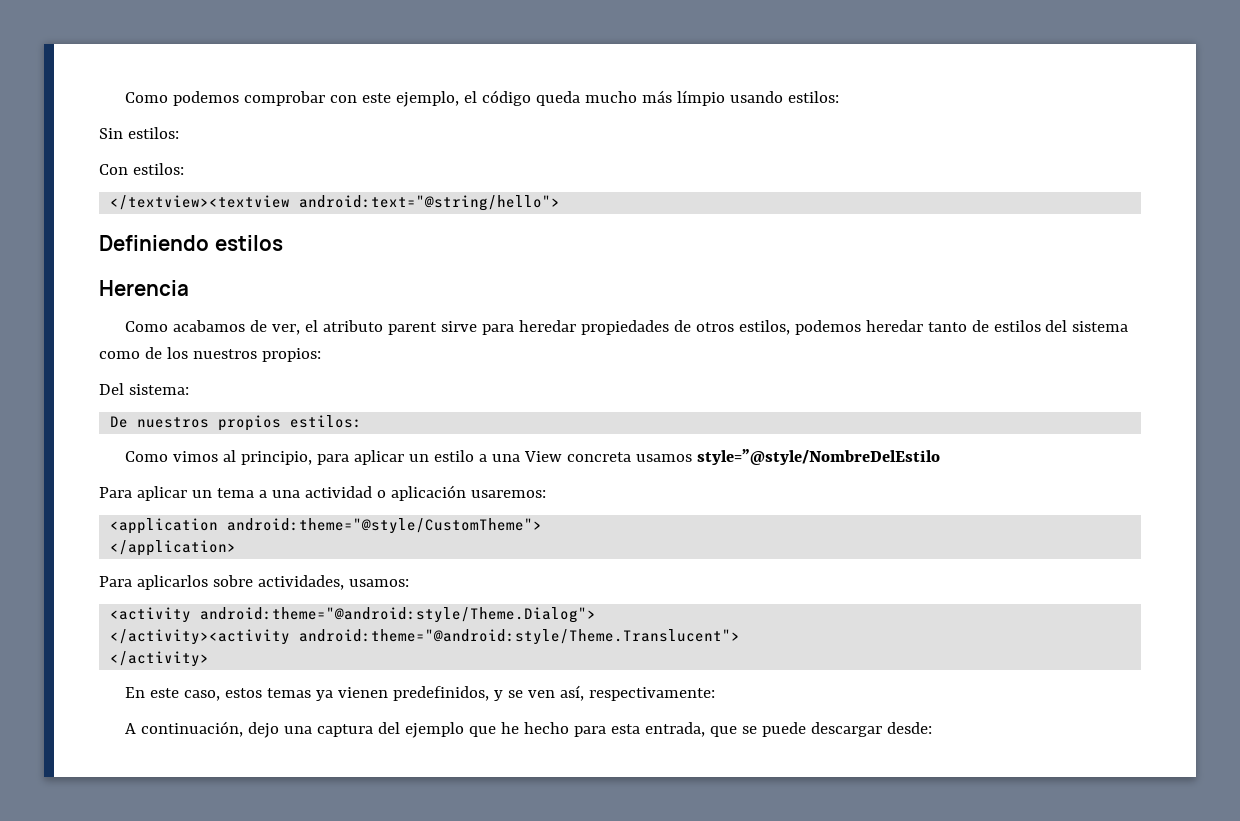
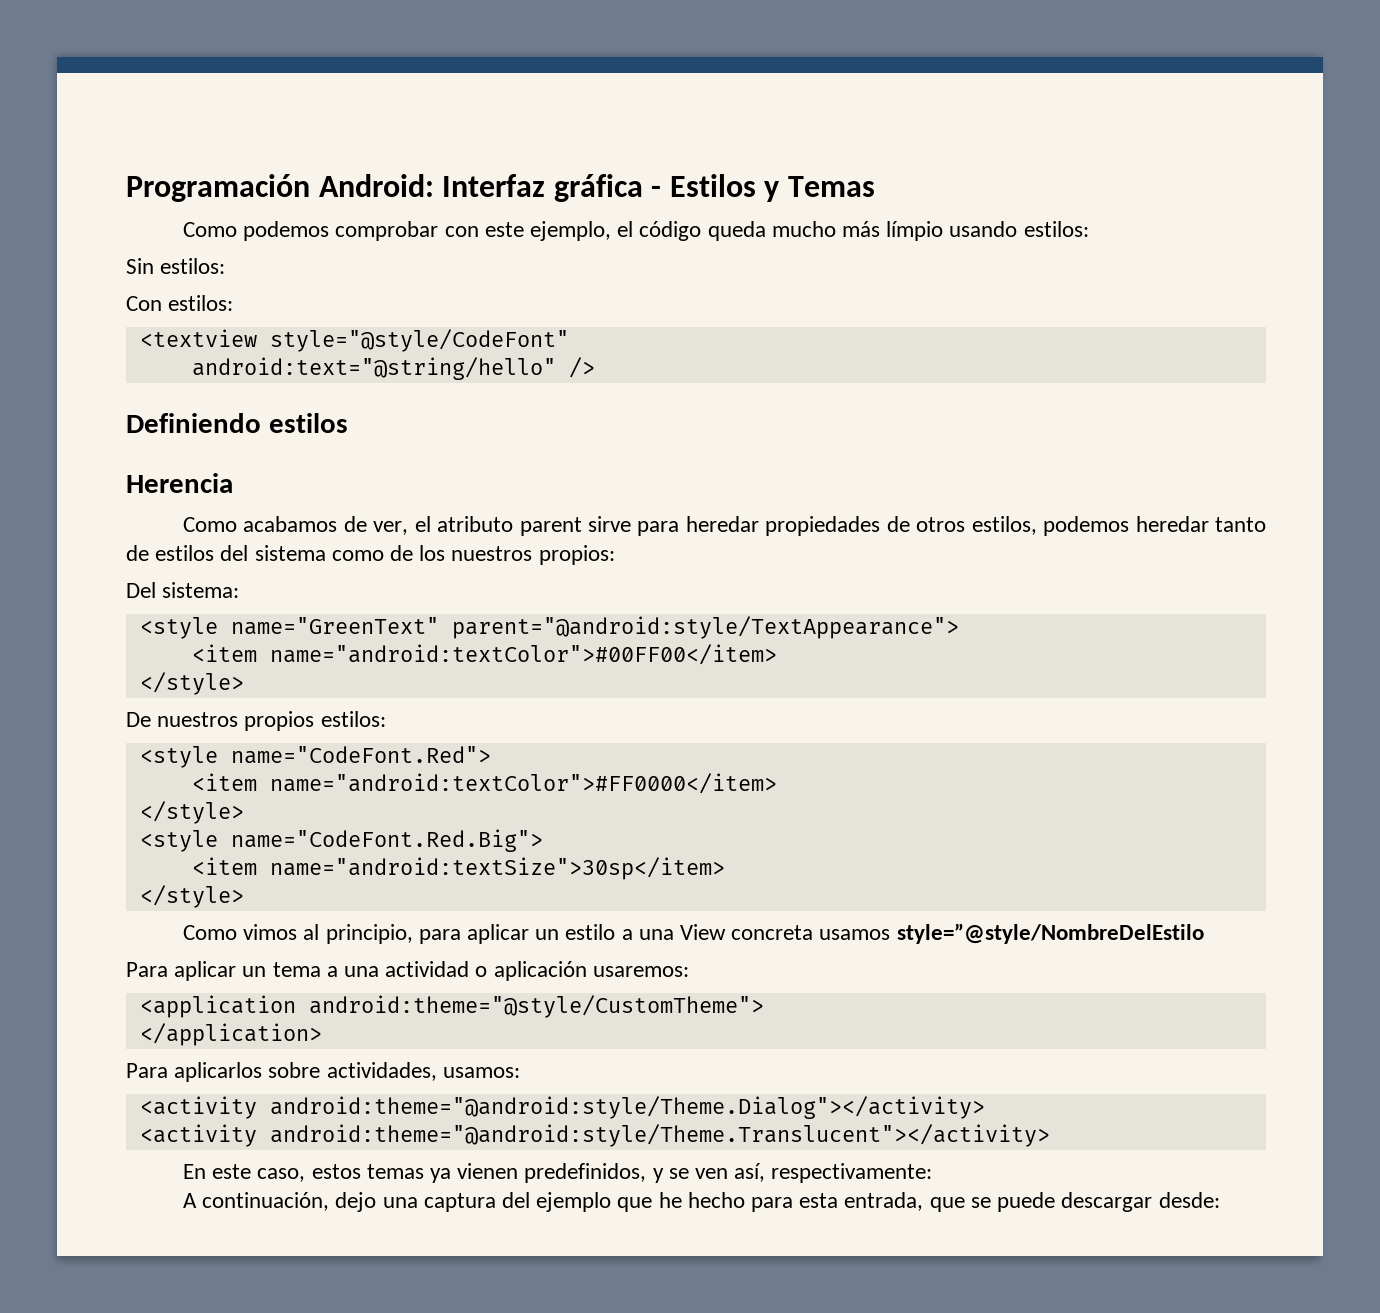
(124, 97) none -> [126,174,875,202] Programación Android: Interfaz gráfica - Estilos y Temas //
[110,195,561,211] </textview><textview android:text="@string/hello"> -> [139,329,569,352] [191,357,595,380] <textview style="@style/CodeFont" // android:text="@string/hello" />
[110,415,363,431] De nuestros propios estilos: -> [139,616,959,639] [191,644,777,665] [139,672,244,695] [126,711,386,731] [139,746,491,768] [191,773,777,794] [139,801,244,824] [139,829,543,852] [191,857,725,880] [139,885,244,908] <style name="GreenText" parent="@android:style/TextAppearance"> // <item name="android:textColor">#00FF00</item> // </style> // De nuestros propios estilos: // <style name="CodeFont.Red"> // <item name="android:textColor">#FF0000</item> // </style> // <style name="CodeFont.Red.Big"> // <item name="android:textSize">30sp</item> // </style>
[200,607,597,623] [110,629,741,645] [110,651,210,667] android:theme="@android:style/Theme.Dialog"> // </activity><activity android:theme="@android:style/Theme.Translucent"> // </activity> -> [269,1096,985,1119] [139,1124,1050,1147] android:theme="@android:style/Theme.Dialog"></activity> // <activity android:theme="@android:style/Theme.Translucent"></activity>

